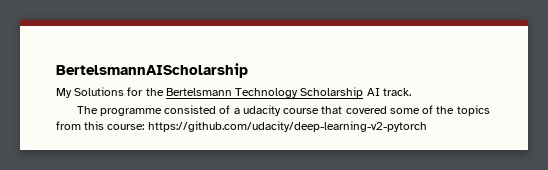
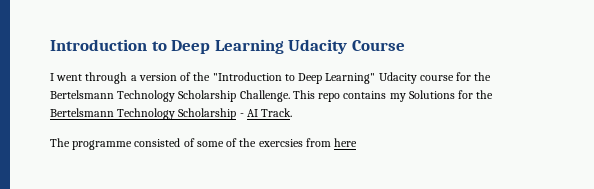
[56,63,248,78] [56,88,72,98] BertelsmannAIScholarship // My -> [50,39,405,54] [50,72,492,84] [50,90,406,102] Introduction to Deep Learning Udacity Course // I went through a version of the "Introduction to Deep Learning" Udacity course for the Bertelsmann Technology Scholarship Challenge. This repo contains my
[366,88,411,96] AI track. -> [239,108,293,117] - AI Track.
[233,105,490,116] [56,121,427,132] a udacity course that covered some of the topics from this course: https://github.com/udacity/deep-learning-v2-pytorch -> [196,138,358,147] some of the exercsies from here

